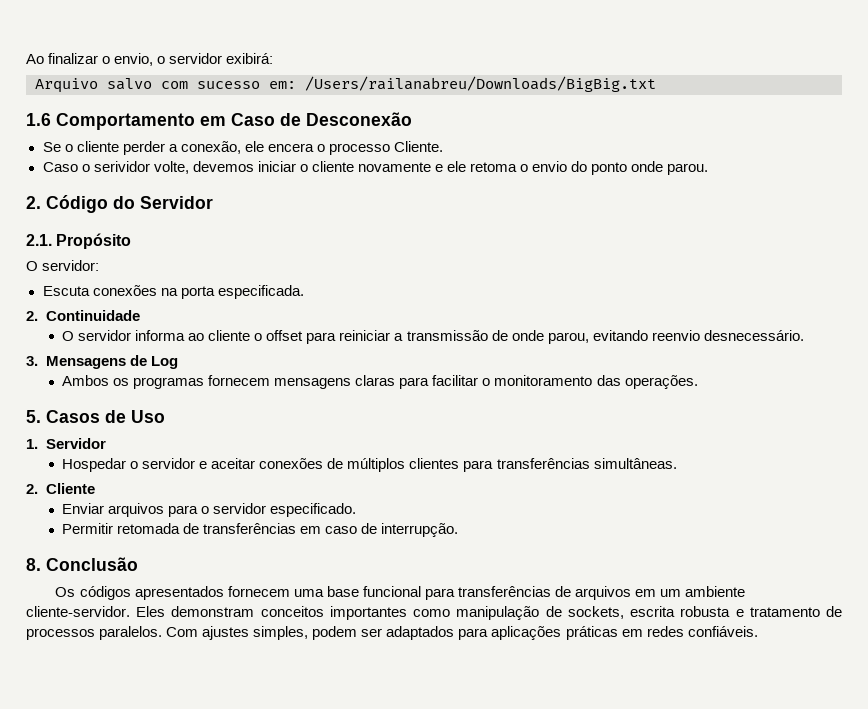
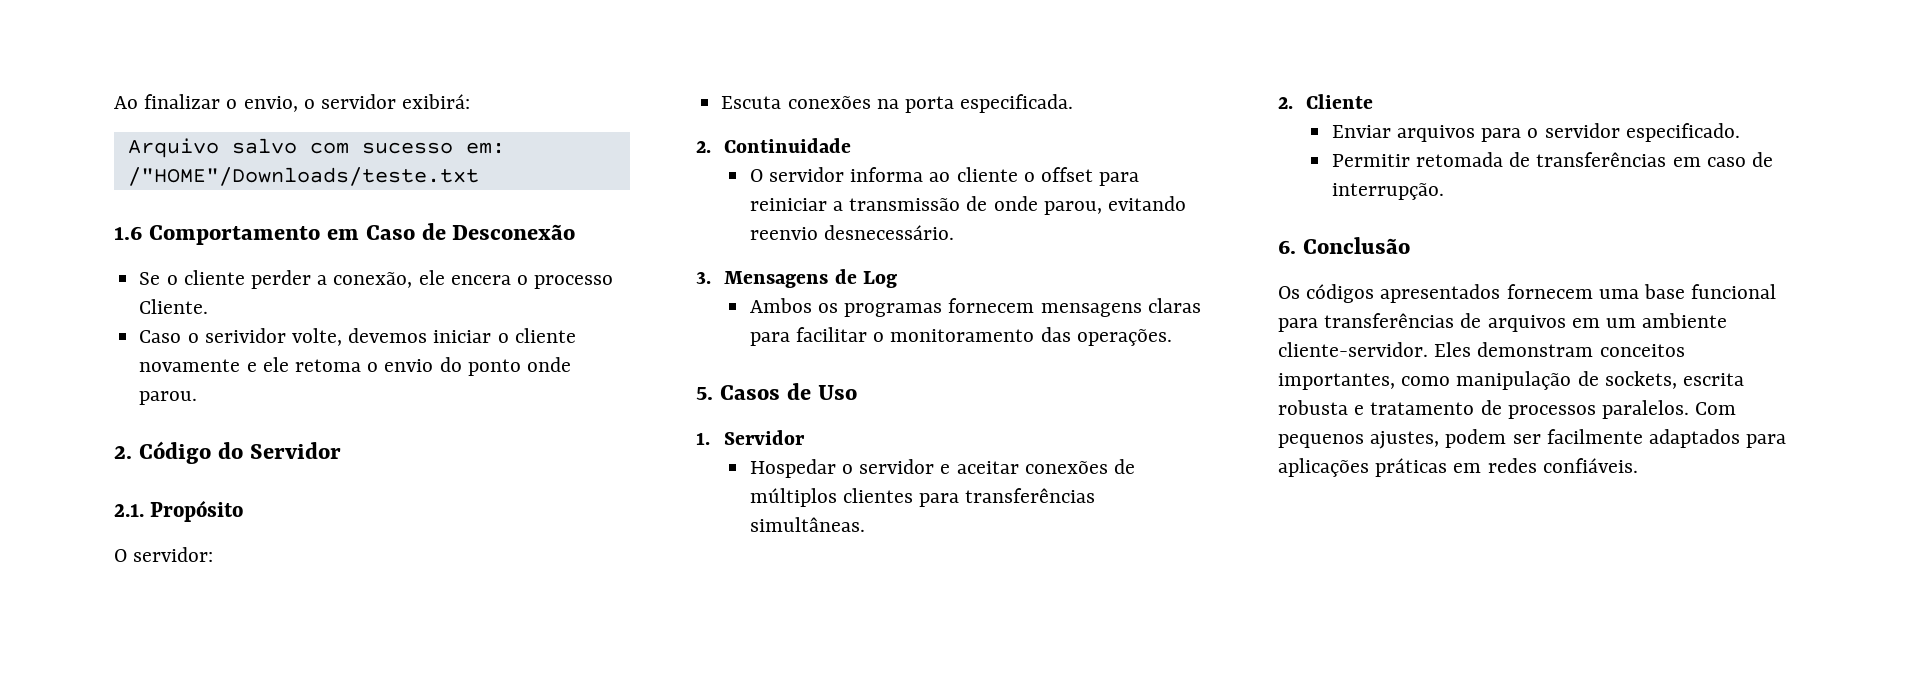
[305,76,656,92] /Users/railanabreu/Downloads/BigBig.txt -> [127,167,479,186] /"HOME"/Downloads/teste.txt
[26,558,41,571] 8. -> [1278,240,1296,254] 6.
[329,606,407,620] importantes -> [1278,373,1395,390] importantes,
[202,626,309,640] ajustes simples, -> [1278,431,1440,449] pequenos ajustes,
(383, 632) none -> [1546,429,1643,444] facilmente

